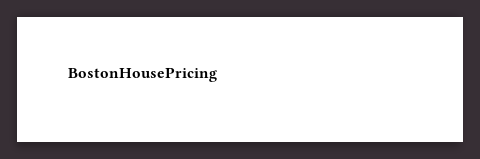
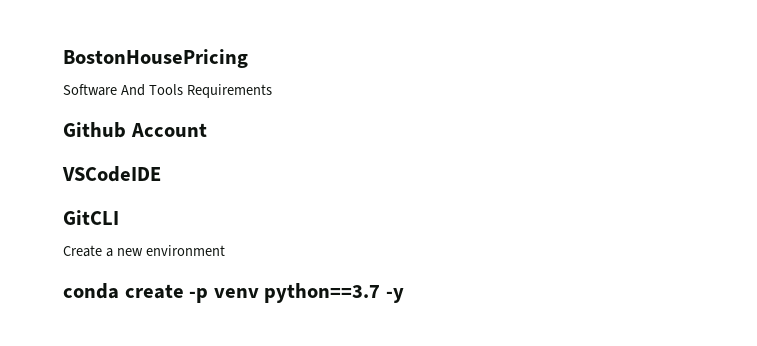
(217, 74) none -> [63,84,272,98] [63,122,207,138] [62,166,161,182] [63,210,119,225] [63,245,225,257] [63,283,404,303] // Software And Tools Requirements // Github Account // VSCodeIDE // GitCLI // Create a new environment // conda create -p venv python==3.7 -y

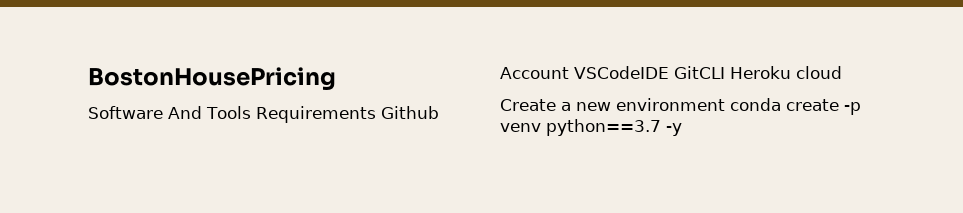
(272, 91) // -> (376, 114) none
(207, 130) // -> (569, 73) none
(161, 174) // -> (669, 72) none
(119, 217) none -> [730,66,842,79] Heroku cloud
(225, 250) // -> (725, 104) none

